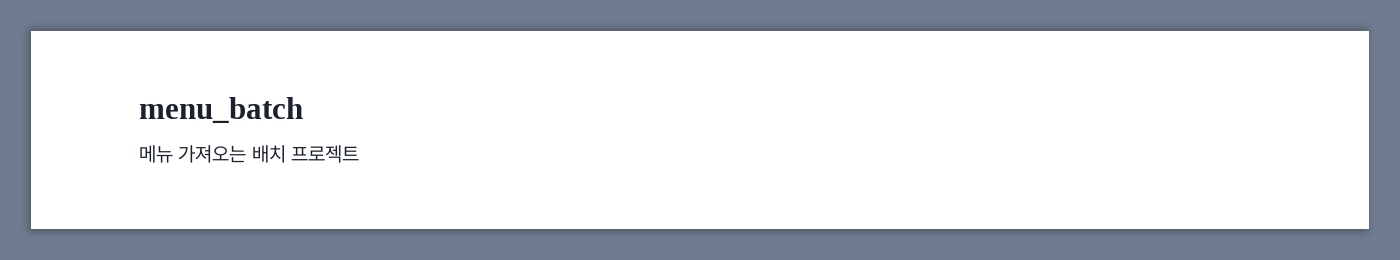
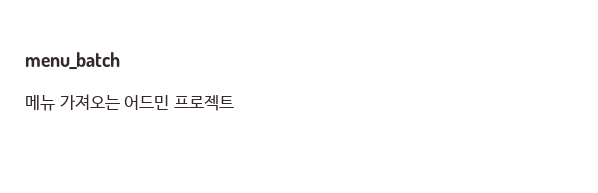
[251,145,286,163] 배치 -> [124,95,170,110] 어드민

